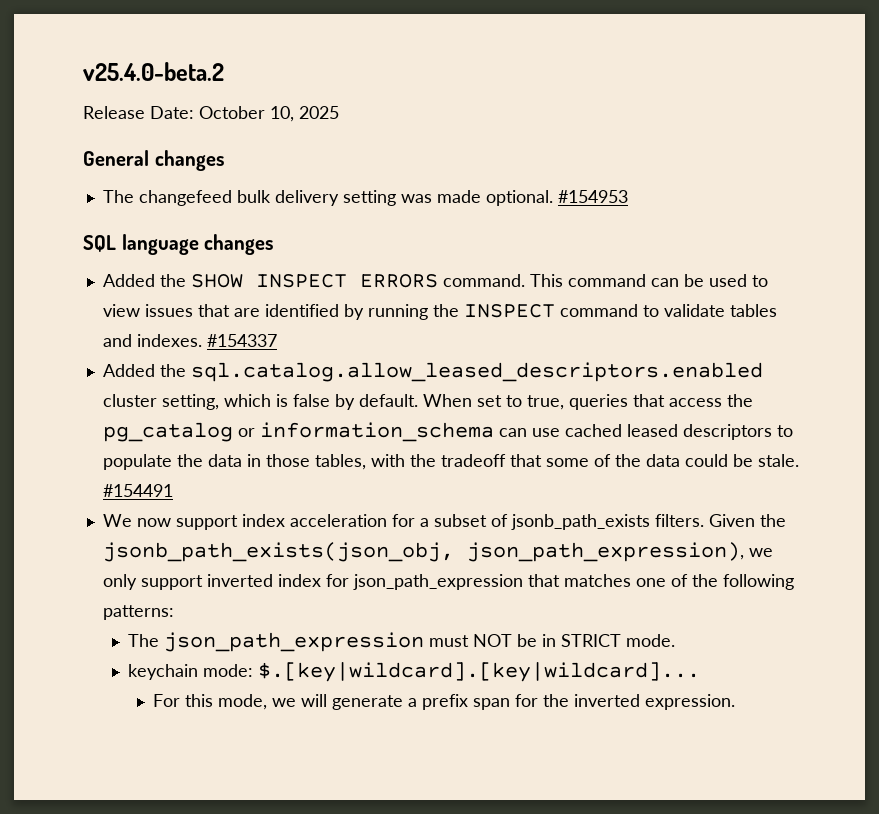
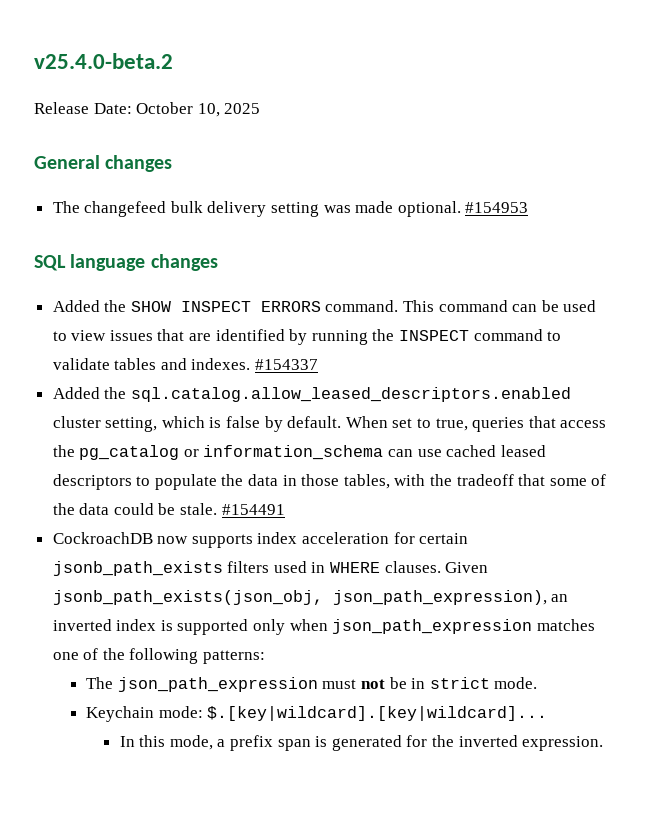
[102,514,786,530] [102,542,773,562] [102,574,560,590] We now support index acceleration for a subset of jsonb_path_exists filters. Given the jsonb_path_exists(json_obj, json_path_expression), we only support inverted index for json_path_expression that -> [52,532,469,548] [52,561,489,576] [52,590,569,605] [52,619,533,635] CockroachDB now supports index acceleration for certain jsonb_path_exists filters used in WHERE clauses. Given jsonb_path_exists(json_obj, json_path_expression), an inverted index is supported only when json_path_expression
[472,634,512,647] NOT -> [360,679,385,689] not
[560,634,621,647] STRICT -> [429,677,490,689] strict
[127,664,198,680] keychain -> [86,706,155,722] Keychain
[153,694,181,707] For -> [119,736,135,747] In
[272,694,404,710] we will generate -> (213, 742) none
(511, 704) none -> [315,735,402,751] is generated

